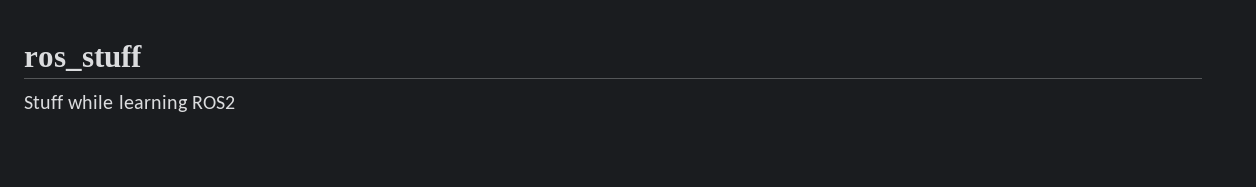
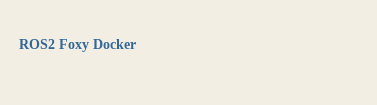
[24,45,142,71] [24,95,236,112] ros_stuff // Stuff while learning ROS2 -> [19,39,136,52] ROS2 Foxy Docker

